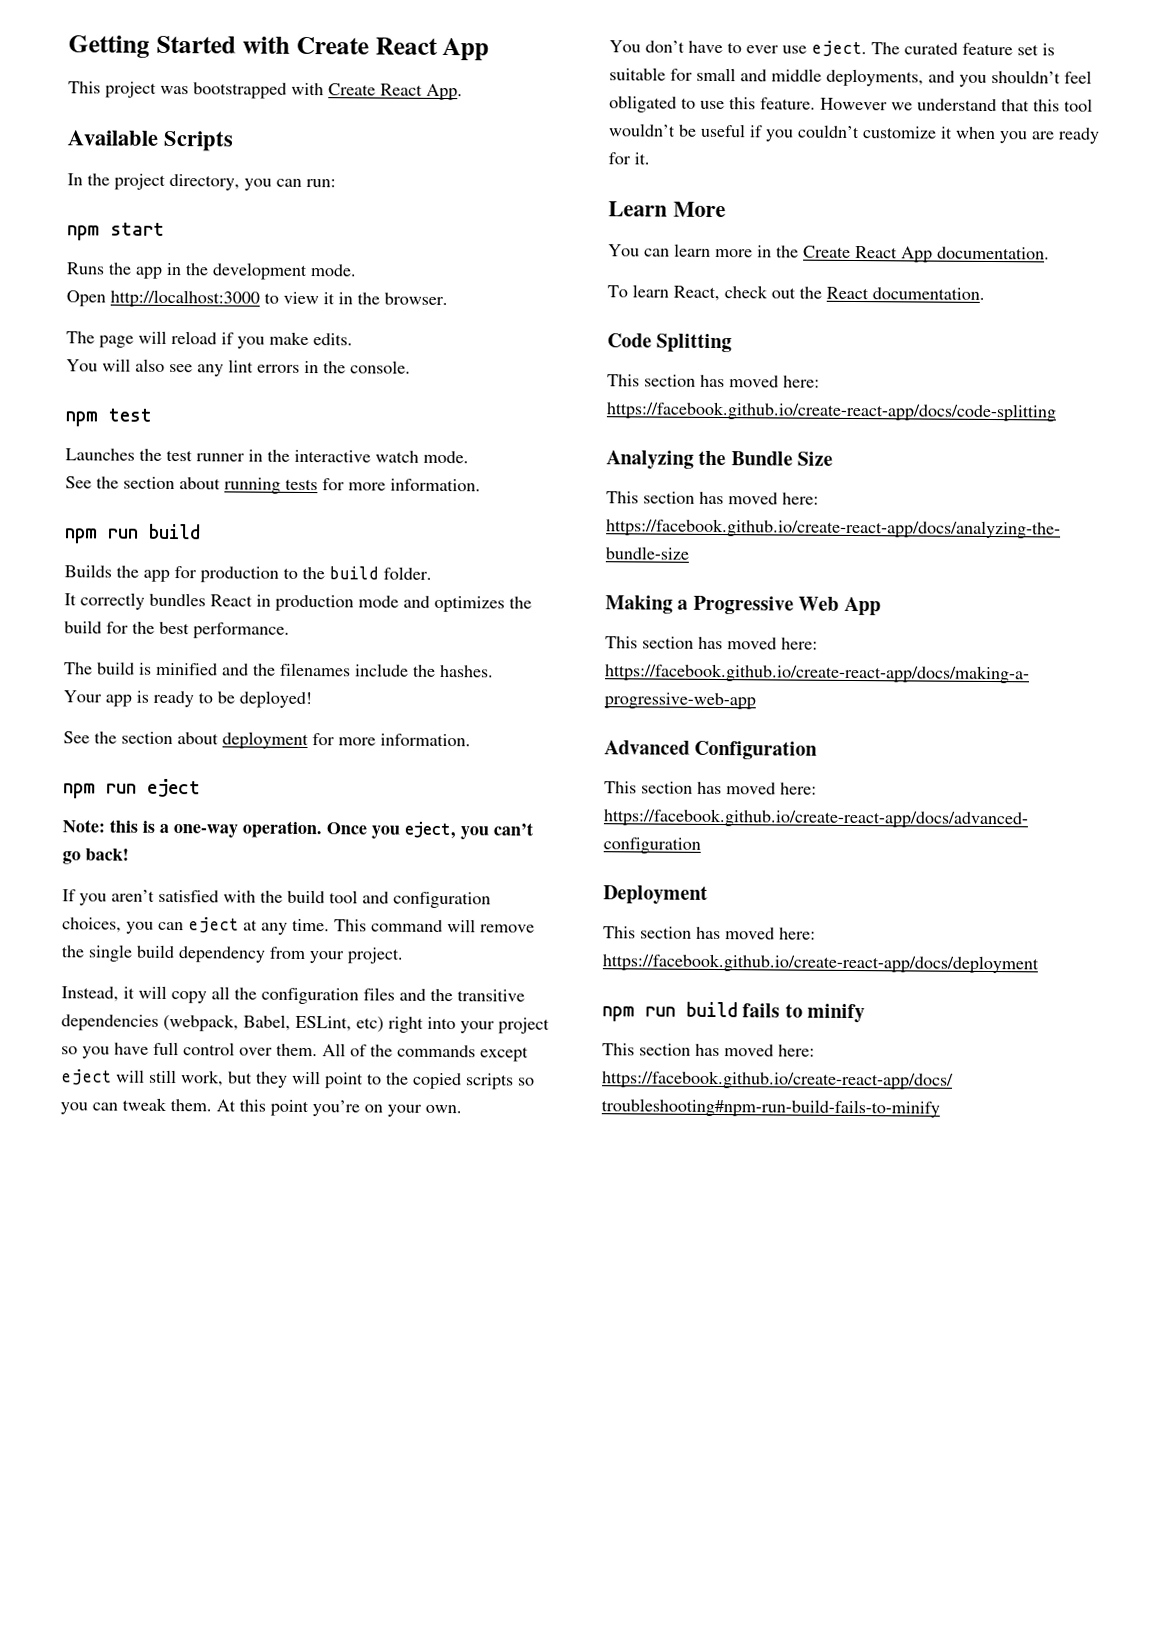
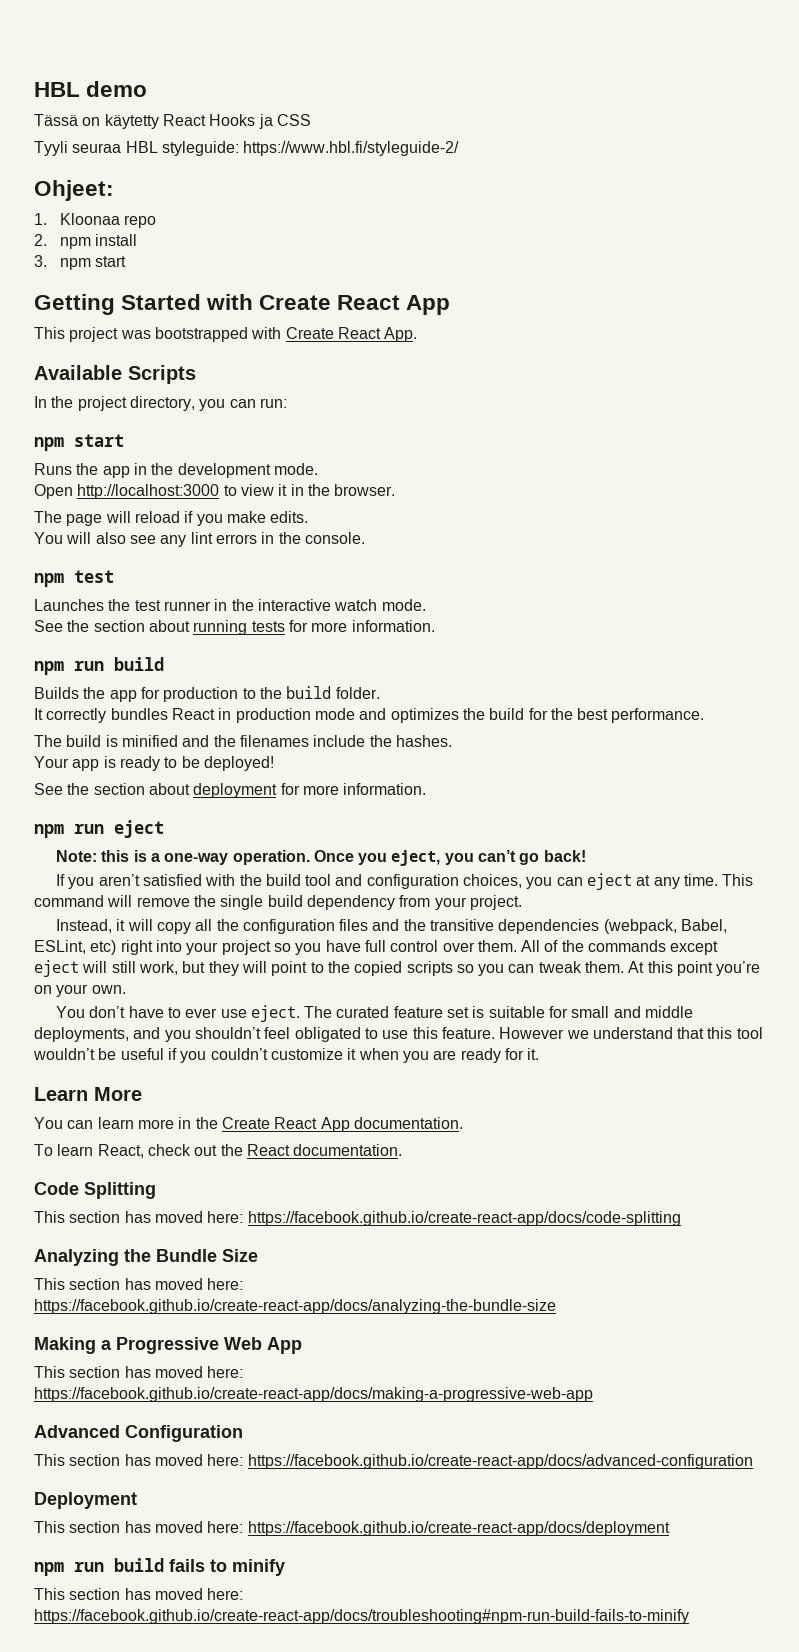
(68, 46) none -> [34,81,148,97] [34,114,311,129] [34,141,460,156] [34,180,114,201] [34,213,156,228] [34,234,137,249] [34,255,126,270] HBL demo // Tässä on käytetty React Hooks ja CSS // Tyyli seuraa HBL styleguide: https://www.hbl.fi/styleguide-2/ // Ohjeet: // 1. Kloonaa repo // 2. npm install // 3. npm start //

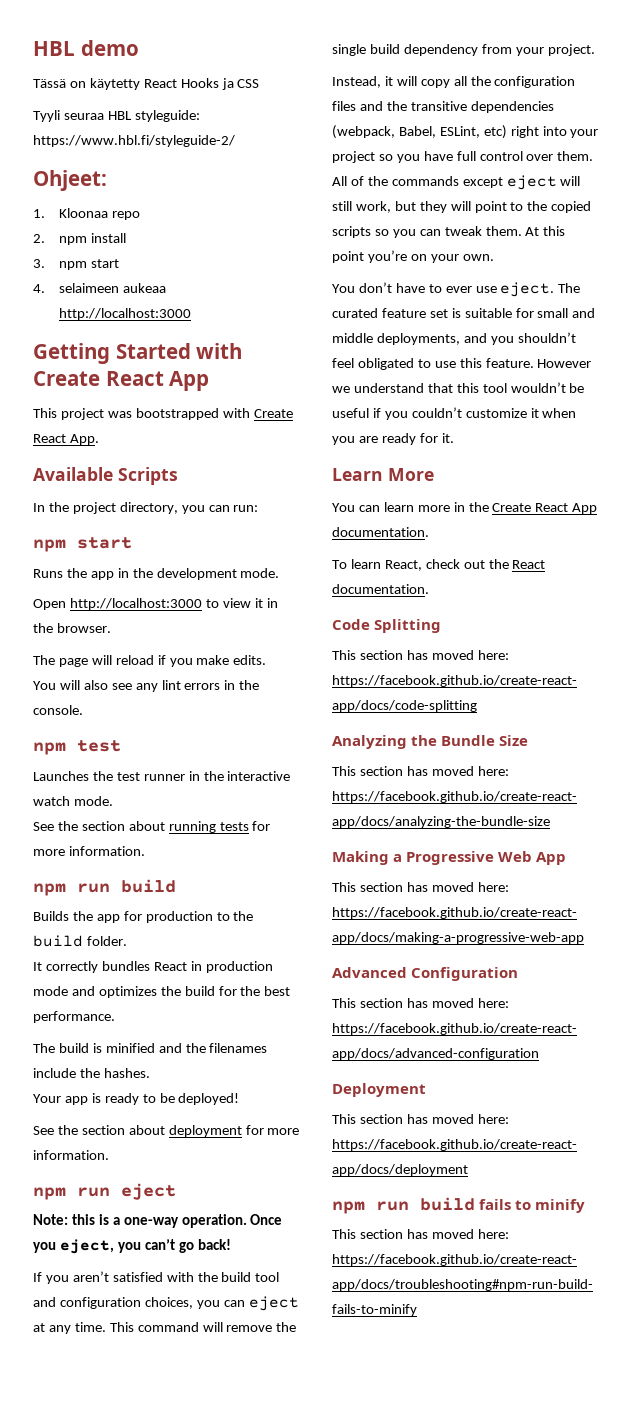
(126, 261) none -> [33,283,167,293] [59,308,192,320] // 4. selaimeen aukeaa http://localhost:3000

